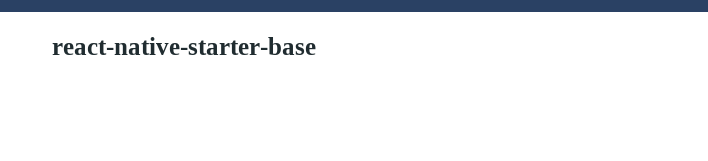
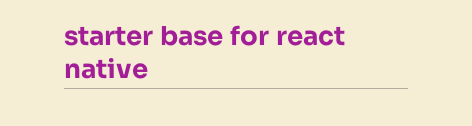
[52,37,316,55] react-native-starter-base -> [64,25,346,46] [64,58,148,79] starter base for react native

